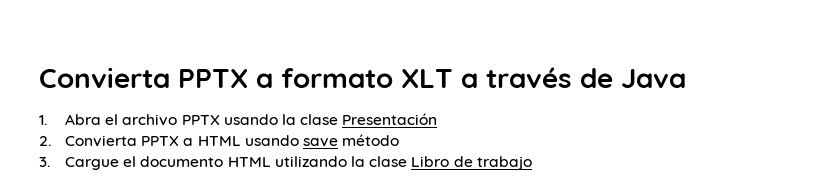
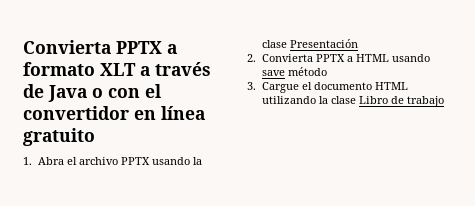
(686, 78) none -> [92,84,161,98] [23,106,205,120] [23,128,95,146] o con el convertidor en línea gratuito

